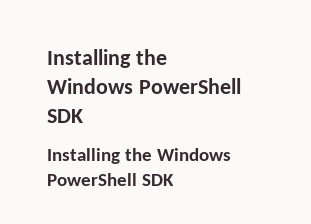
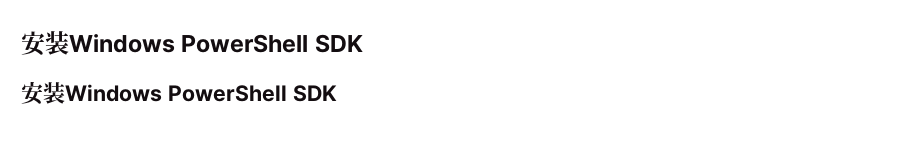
[47,49,167,68] Installing the -> [21,31,69,56] 安装
[47,148,153,164] Installing the -> [21,81,65,105] 安装

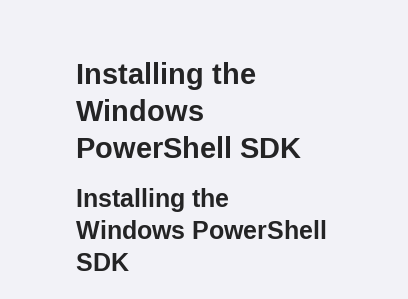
[21,31,69,56] 安装 -> [76,62,256,90] Installing the
[21,81,65,105] 安装 -> [76,188,229,212] Installing the

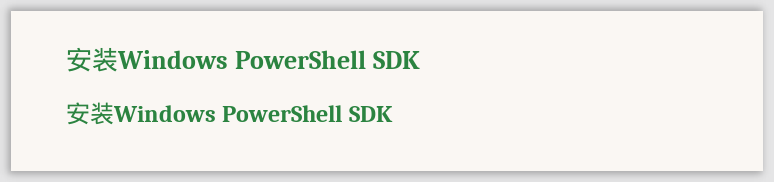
[76,62,256,90] Installing the -> [66,47,118,72] 安装
[76,188,229,212] Installing the -> [66,102,114,125] 安装

